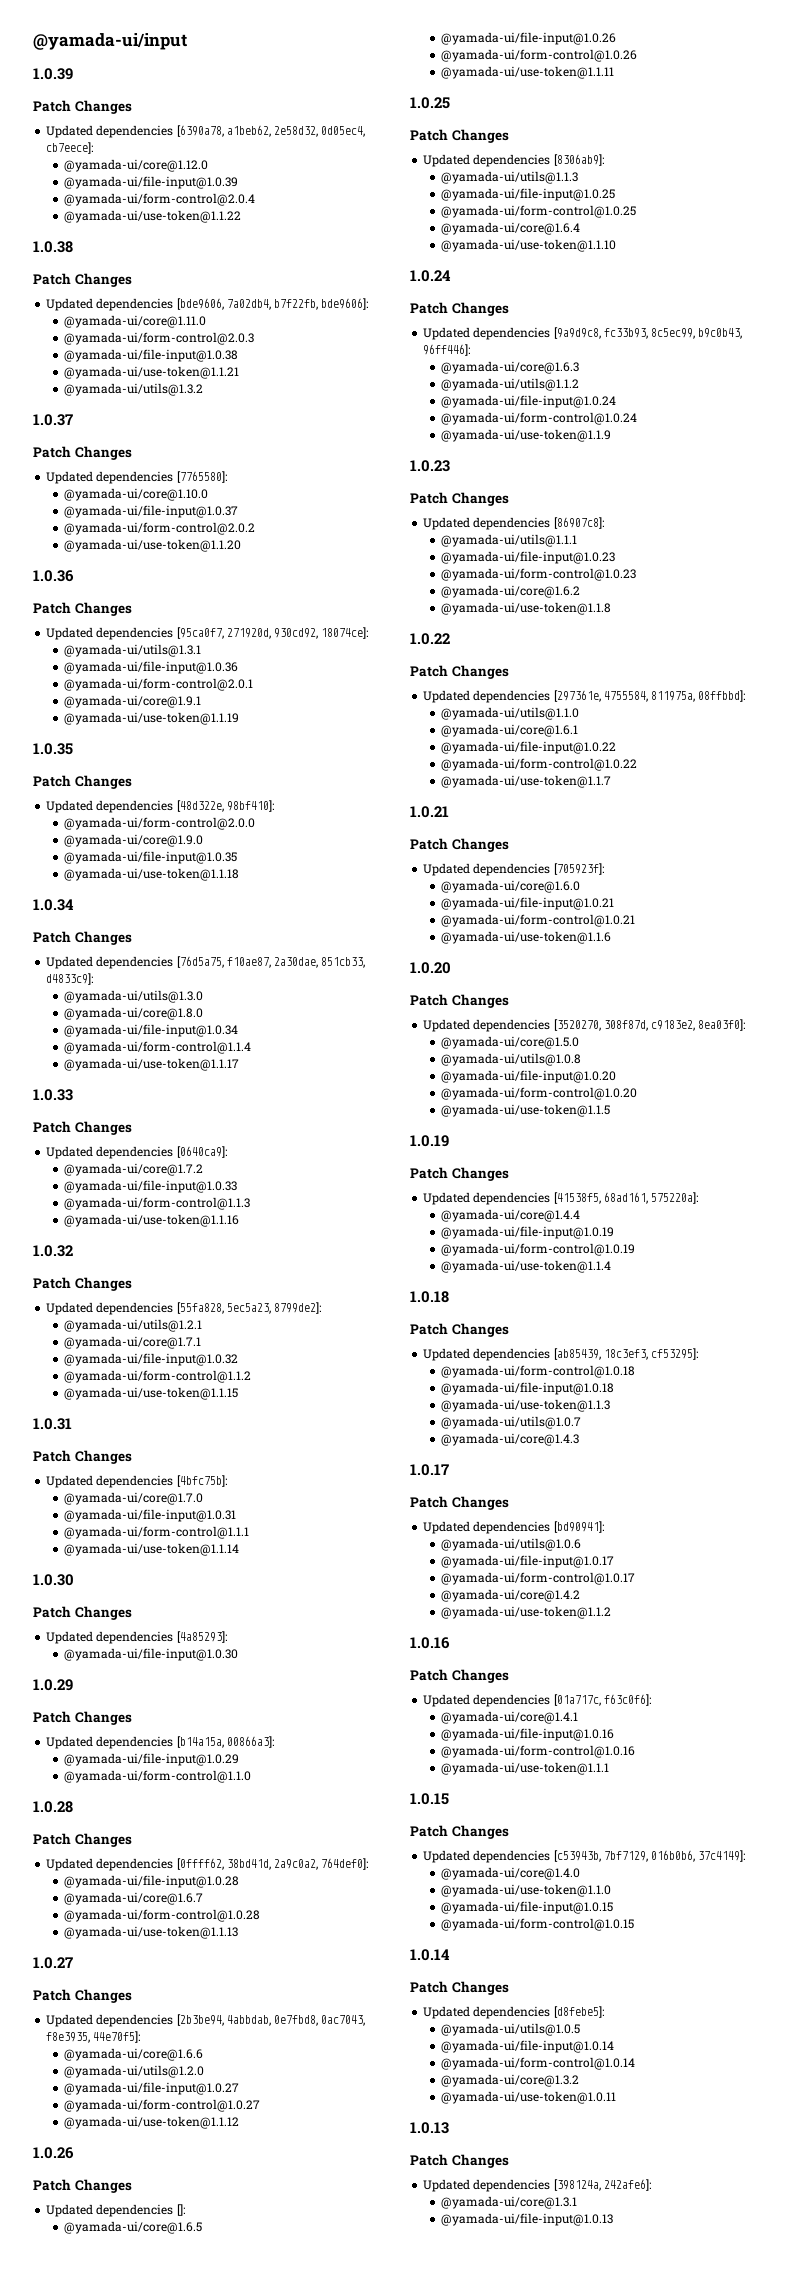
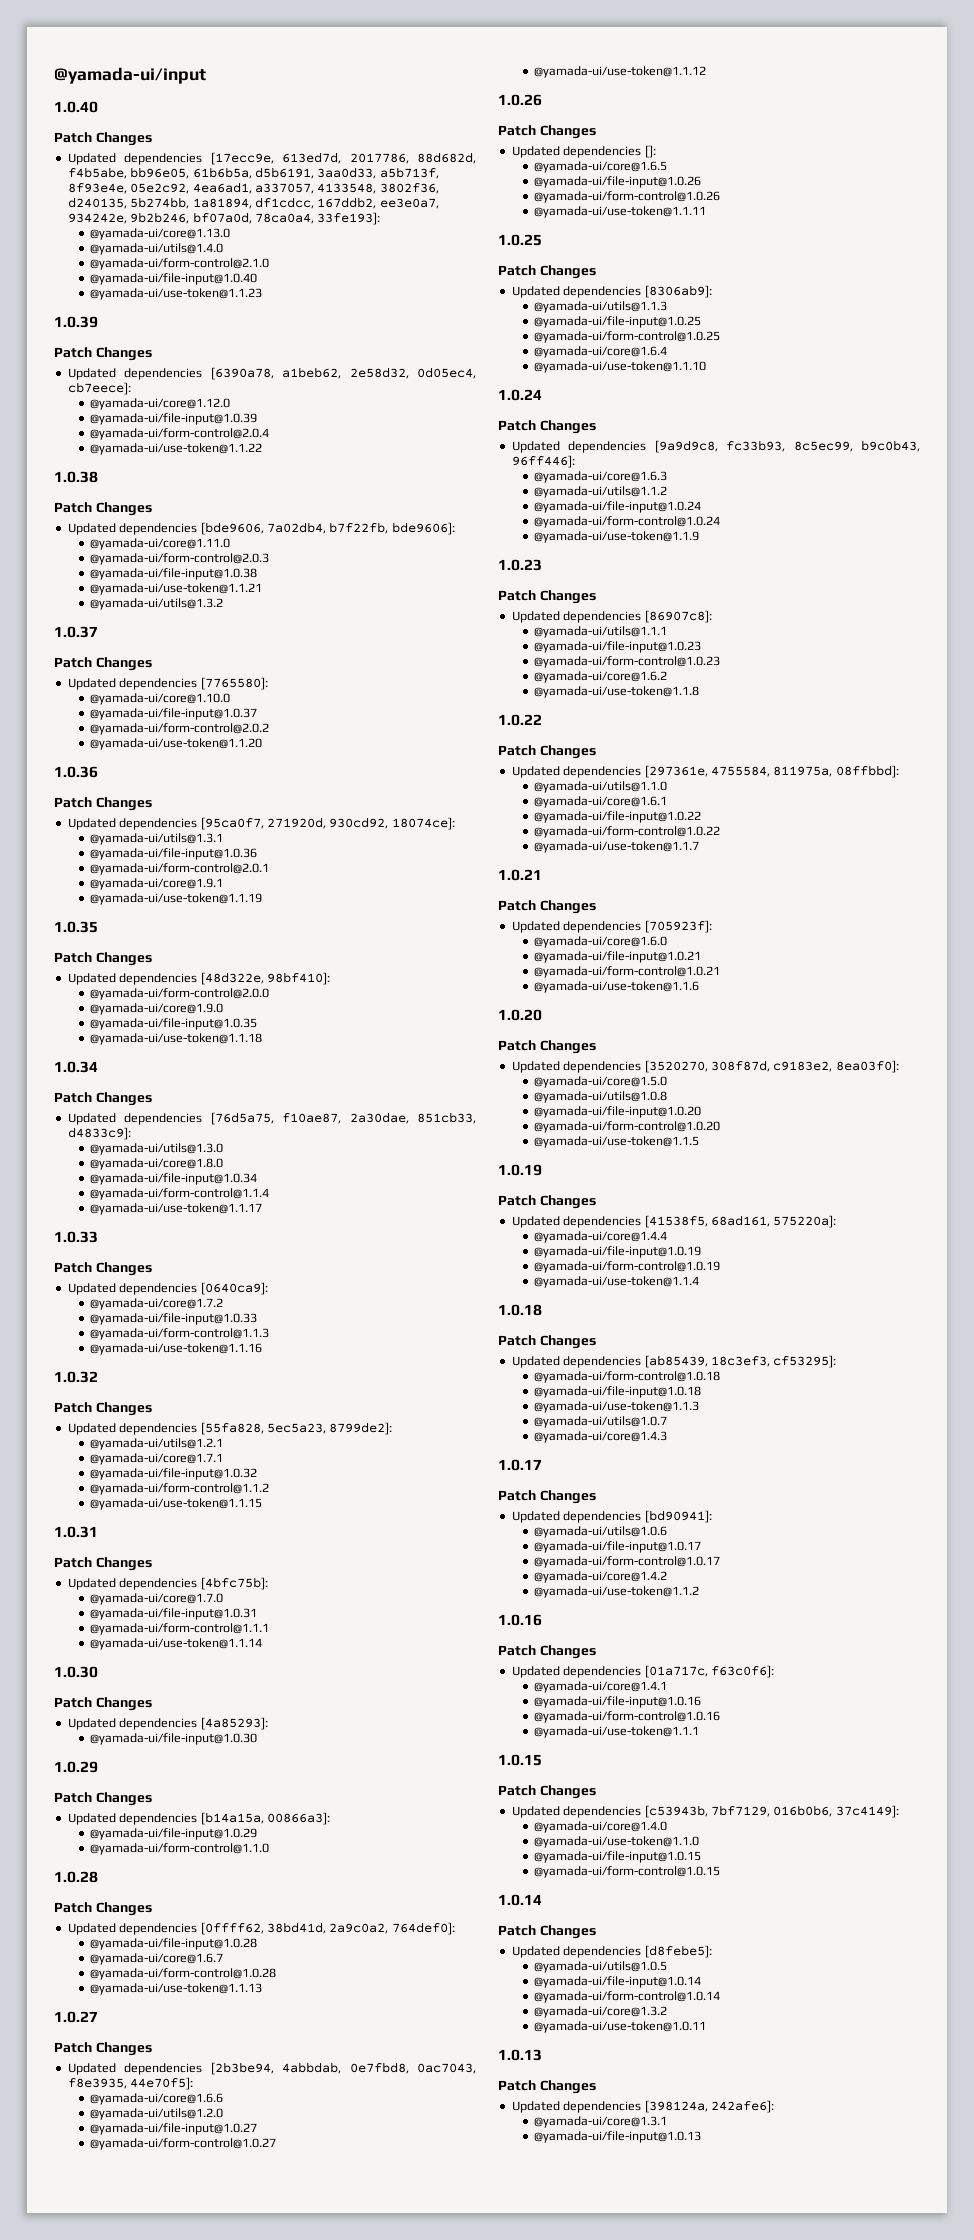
(187, 41) none -> [54,101,98,113] [54,132,152,146] [67,152,476,165] [67,167,439,179] [67,182,439,194] [67,197,439,209] [67,212,381,225] [89,228,230,240] [89,243,223,255] [89,258,269,270] [89,273,257,285] [89,288,262,300] // 1.0.40 // Patch Changes // Updated dependencies [17ecc9e, 613ed7d, 2017786, 88d682d, f4b5abe, bb96e05, 61b6b5a, d5b6191, 3aa0d33, a5b713f, 8f93e4e, 05e2c92, 4ea6ad1, a337057, 4133548, 3802f36, d240135, 5b274bb, 1a81894, df1cdcc, 167ddb2, ee3e0a7, 934242e, 9b2b246, bf07a0d, 78ca0a4, 33fe193]: // @yamada-ui/core@1.13.0 // @yamada-ui/utils@1.4.0 // @yamada-ui/form-control@2.1.0 // @yamada-ui/file-input@1.0.40 // @yamada-ui/use-token@1.1.23

